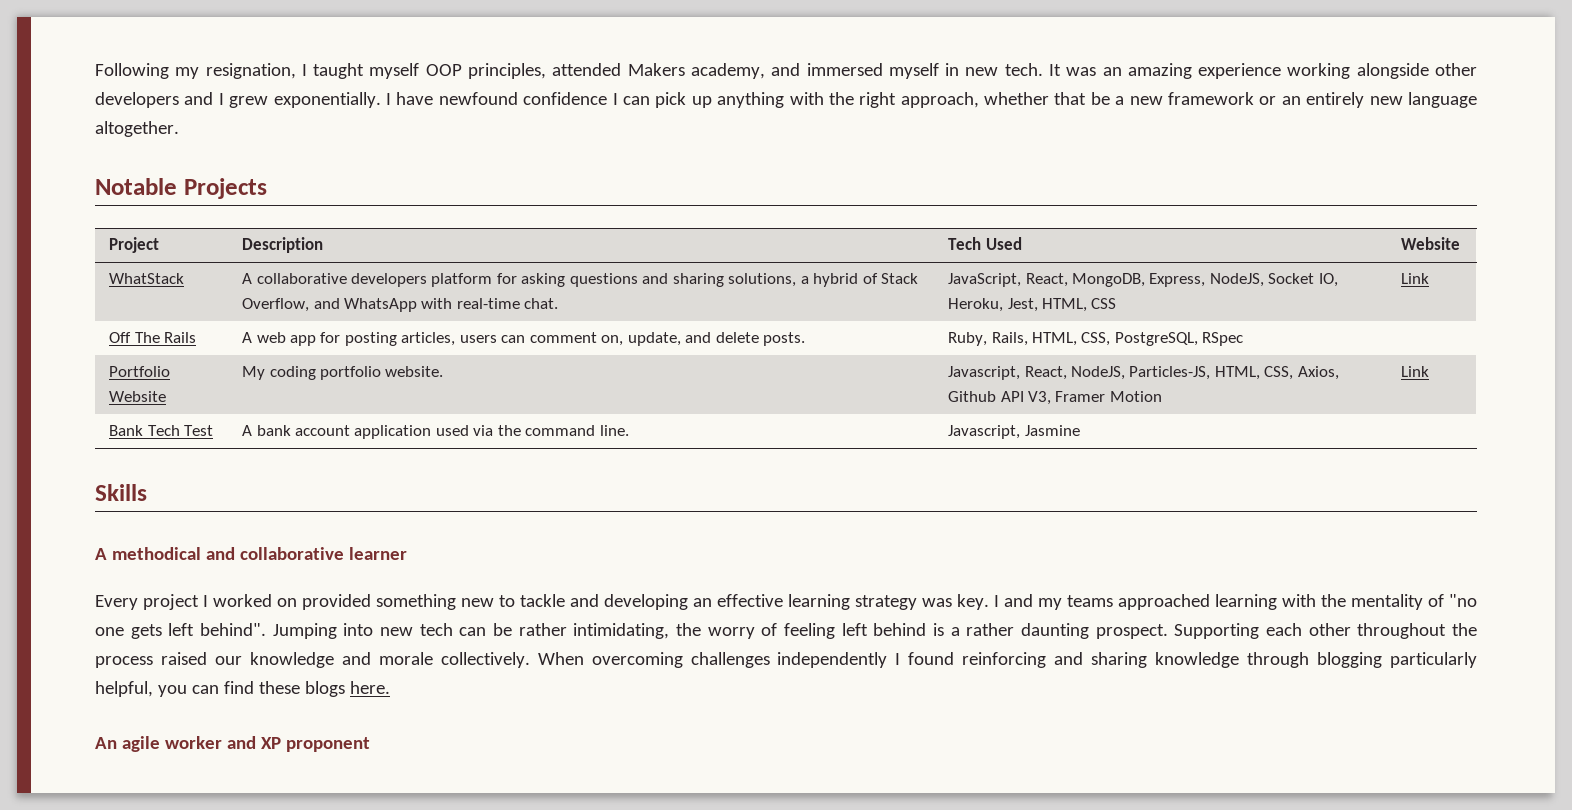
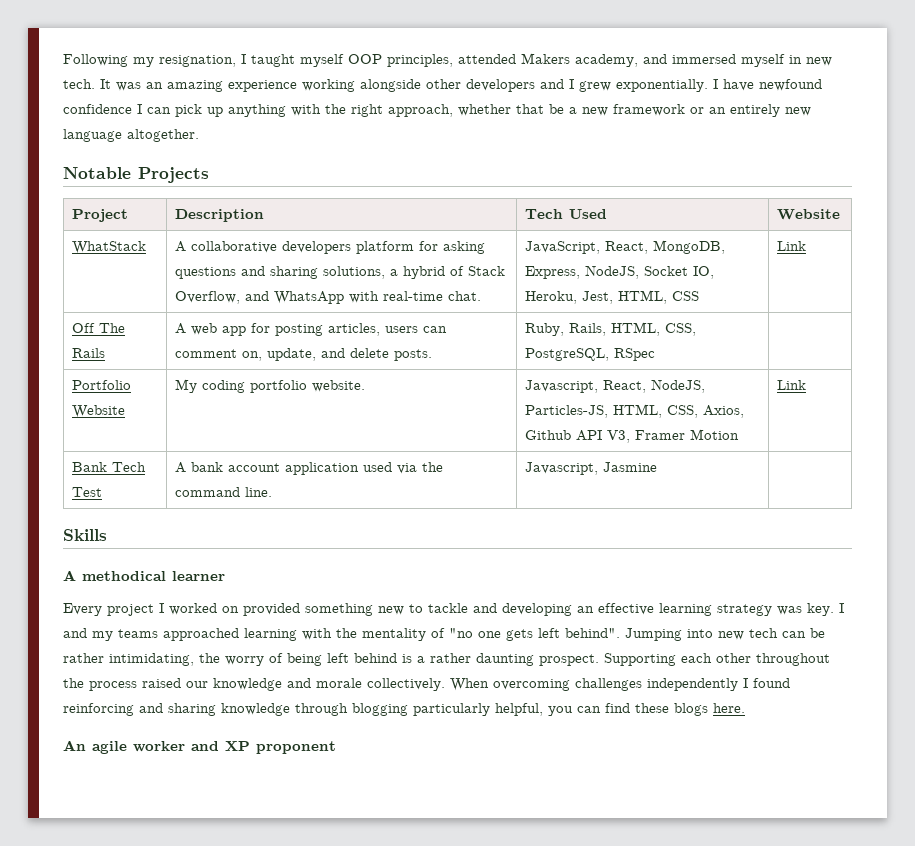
[205,547,344,560] and collaborative -> (166, 576) none
[784,623,835,639] feeling -> [287,653,322,666] being

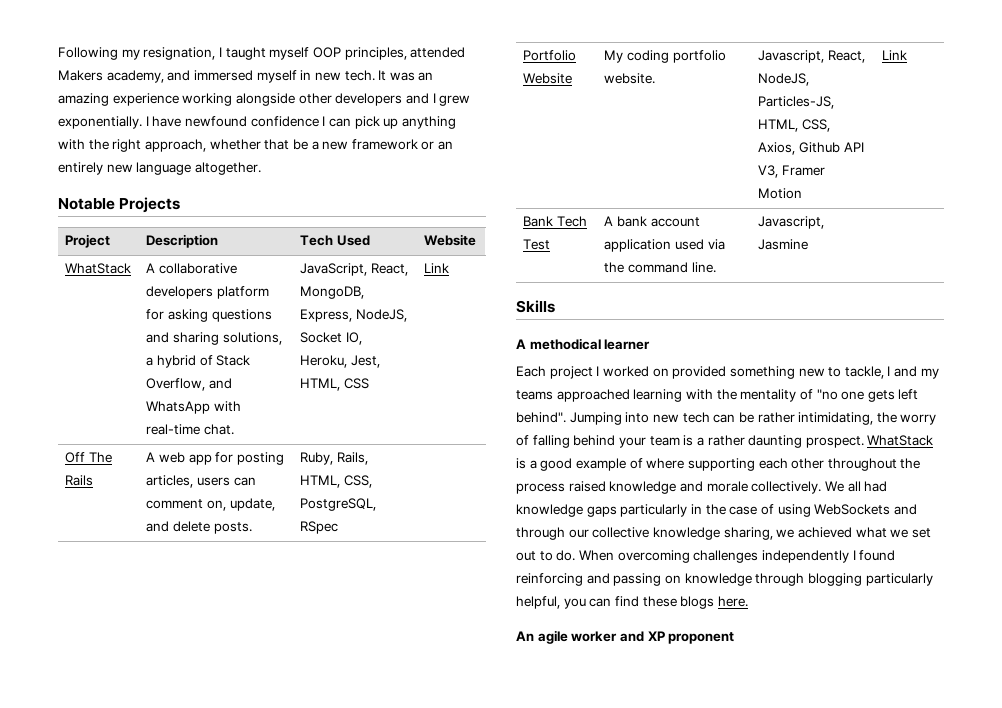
[63,603,102,616] Every -> [516,366,546,377] Each
[428,603,834,616] tackle and developing an effective learning strategy was key. -> [844,366,884,379] tackle,
[287,653,397,666] being left behind -> [532,435,680,448] falling behind your team
[604,653,676,666] Supporting -> [867,435,934,446] [516,458,755,471] WhatStack is a good example of where supporting
[186,681,208,688] our -> (606, 486) none
(445, 684) none -> [824,481,888,492] [516,504,917,517] [516,527,931,540] [516,550,576,561] We all had knowledge gaps particularly in the case of using WebSockets and through our collective knowledge sharing, we achieved what we set out to do.
[168,703,216,716] sharing -> [613,573,681,586] passing on

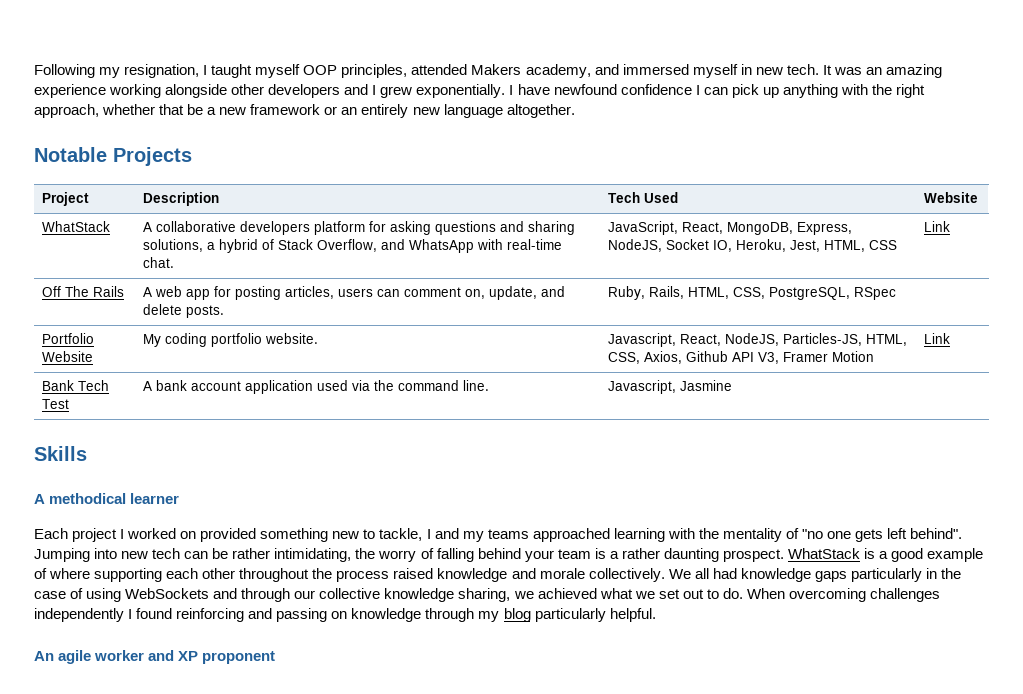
[807,573,933,586] [516,596,748,609] blogging particularly helpful, you can find these blogs here. -> [478,608,656,622] my blog particularly helpful.

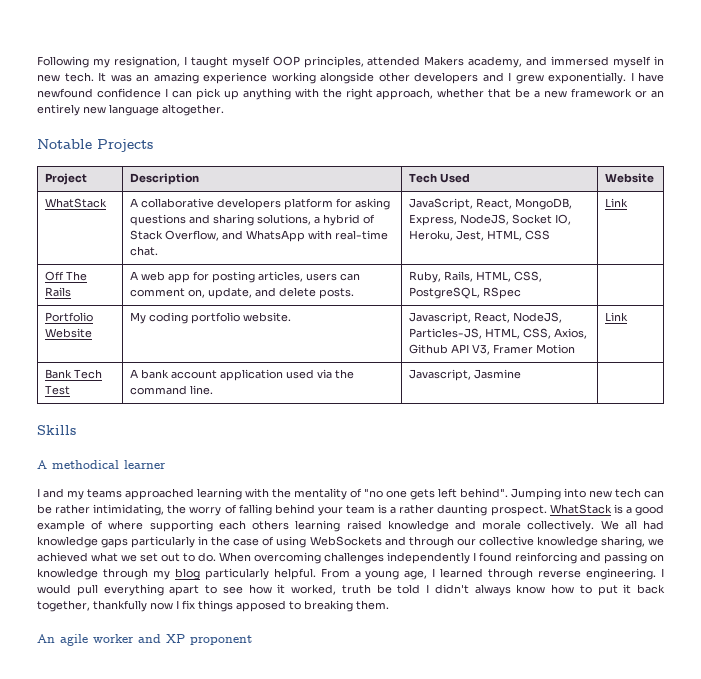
[34,528,423,542] Each project I worked on provided something new to tackle, -> (166, 464) none
[202,568,390,582] other throughout the process -> [252,520,341,532] others learning
(656, 615) none -> [320,568,664,580] [37,584,665,596] [37,600,389,612] From a young age, I learned through reverse engineering. I would pull everything apart to see how it worked, truth be told I didn't always know how to put it back together, thankfully now I fix things apposed to breaking them.

